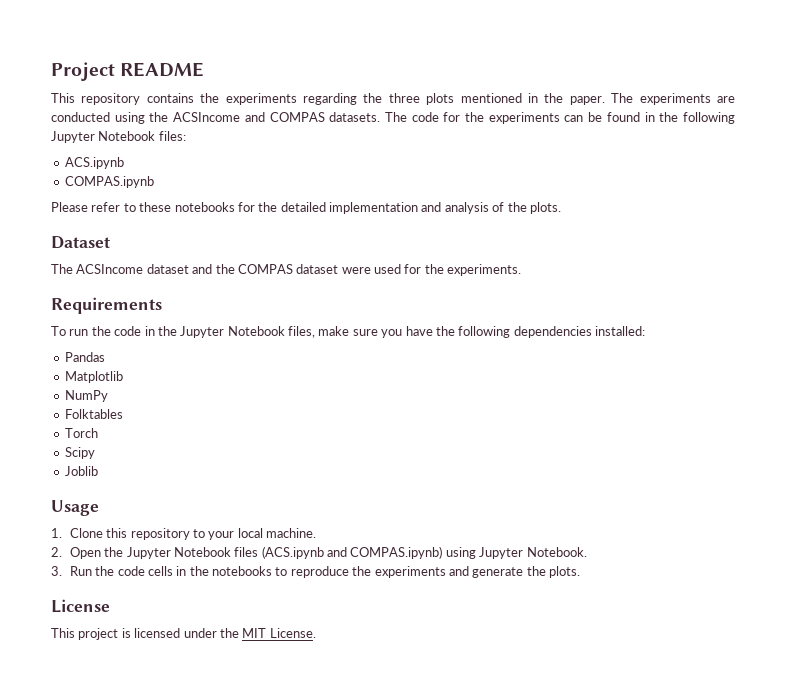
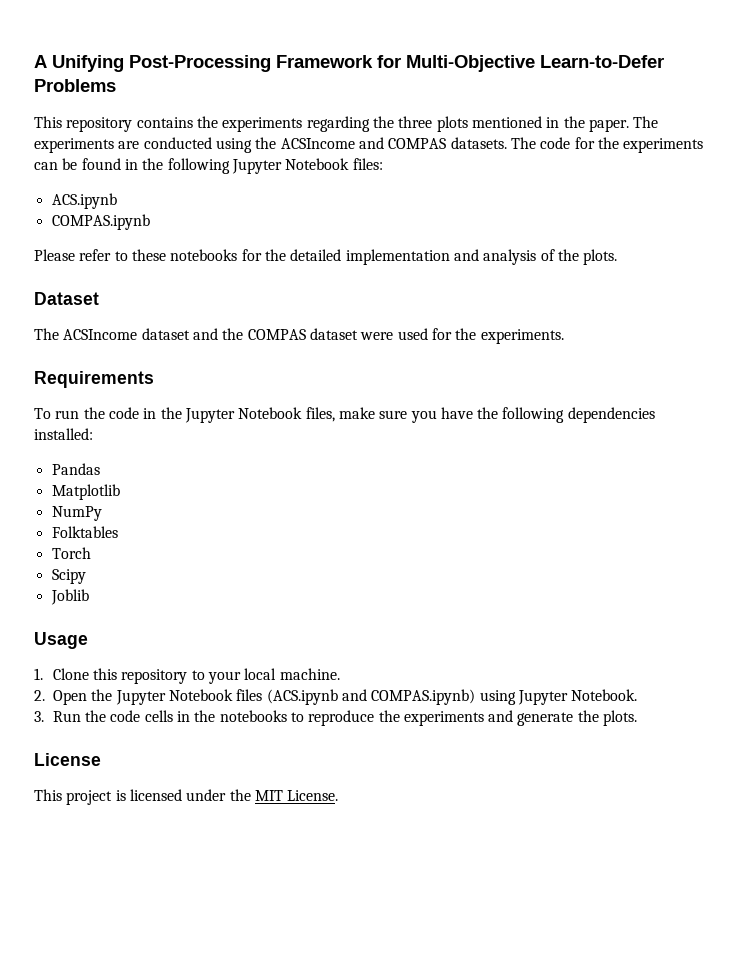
[51,62,205,81] Project README -> [34,55,664,72] [34,79,116,92] A Unifying Post-Processing Framework for Multi-Objective Learn-to-Defer Problems

